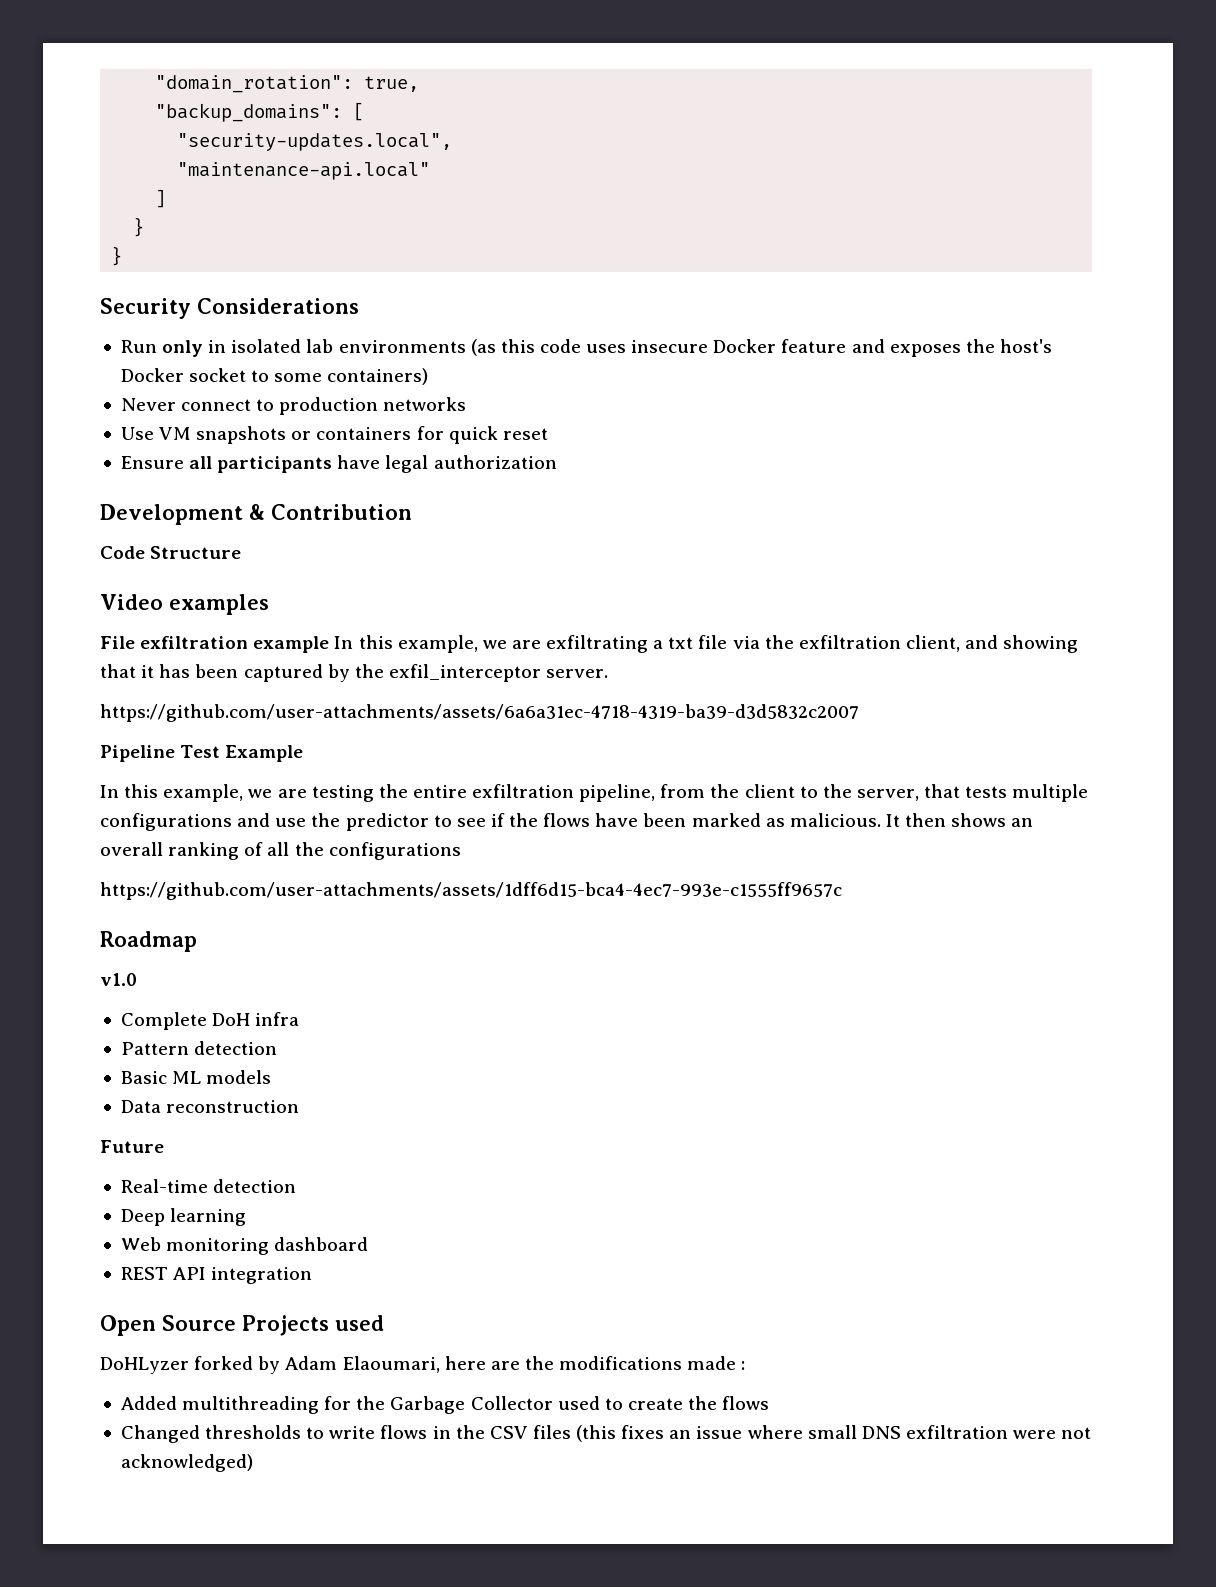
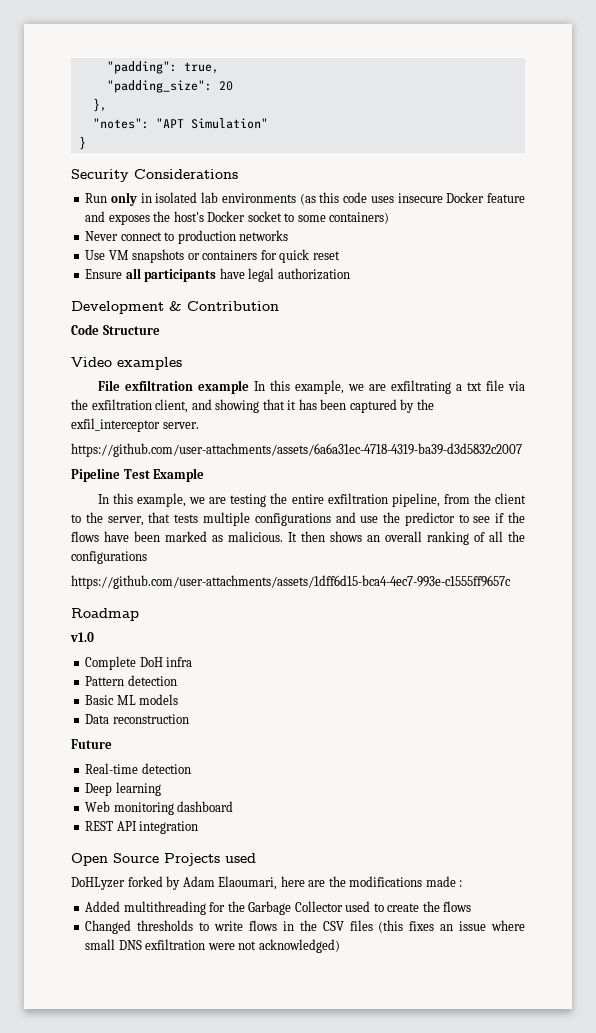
[155,75,354,93] "domain_rotation": -> [106,61,177,74] "padding":
[155,102,365,122] [177,133,453,151] [177,162,431,180] [155,189,167,208] [133,217,145,237] "backup_domains": [ // "security-updates.local", // "maintenance-api.local" // ] // } -> [106,80,233,93] [92,98,107,112] [92,118,268,129] "padding_size": 20 // }, // "notes": "APT Simulation"

